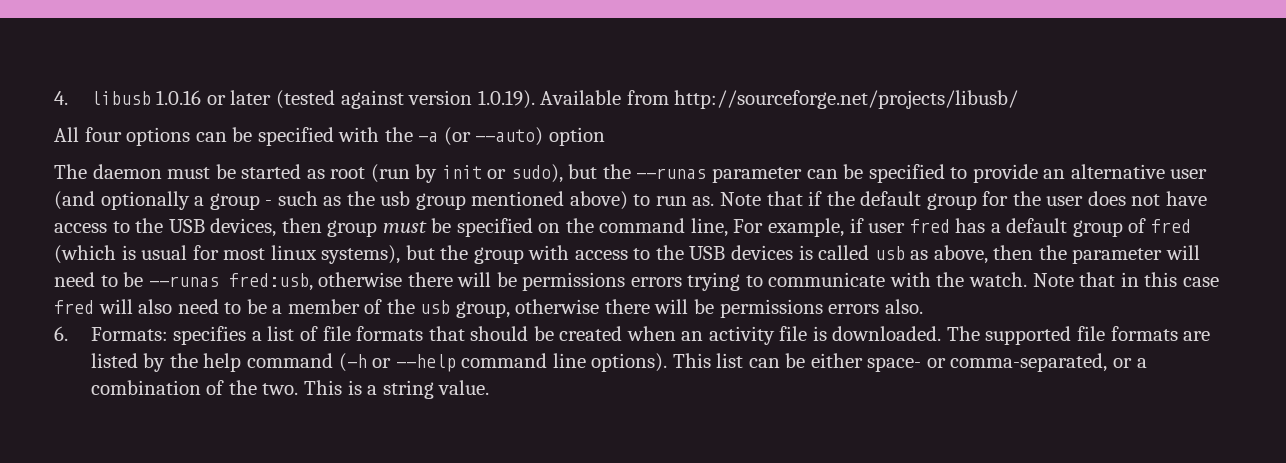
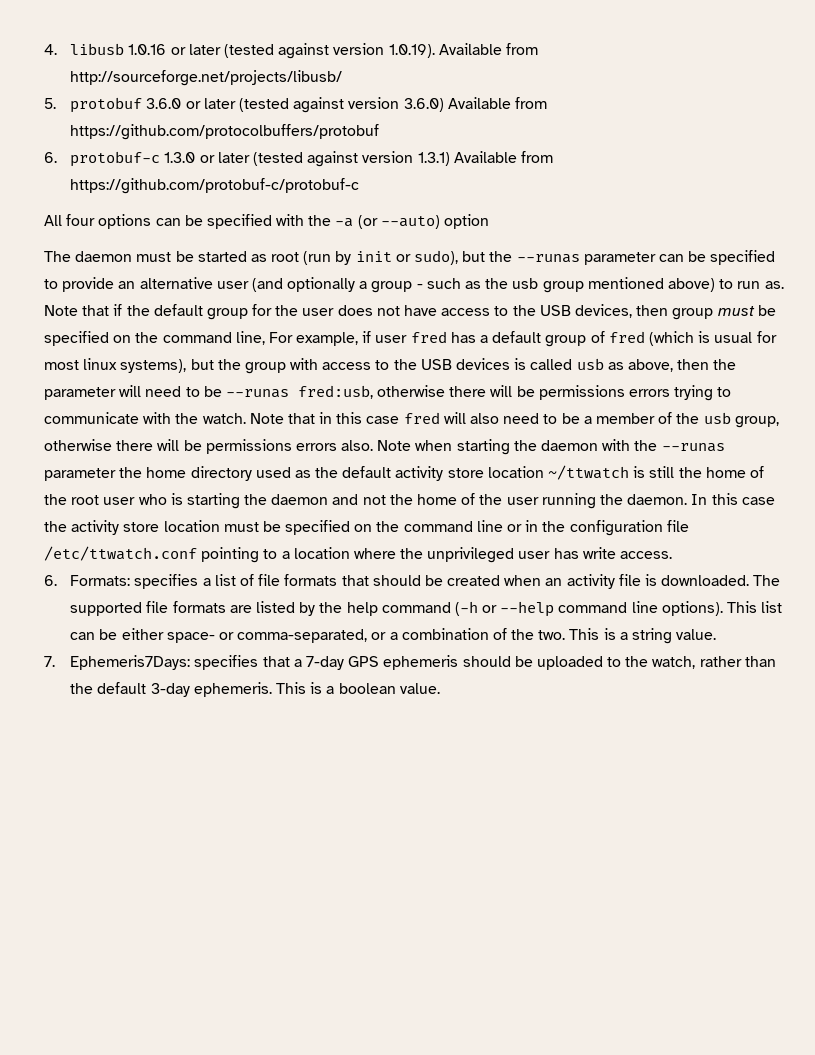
(1019, 99) none -> [44,97,547,113] [70,124,380,140] [44,151,553,167] [70,178,360,194] // 5. protobuf 3.6.0 or later (tested against version 3.6.0) Available from https://github.com/protocolbuffers/protobuf // 6. protobuf-c 1.3.0 or later (tested against version 1.3.1) Available from https://github.com/protobuf-c/protobuf-c
(923, 306) none -> [377,439,725,455] [44,465,764,481] [44,493,775,509] [44,520,689,536] [44,546,673,563] Note when starting the daemon with the --runas parameter the home directory used as the default activity store location ~/ttwatch is still the home of the root user who is starting the daemon and not the home of the user running the daemon. In this case the activity store location must be specified on the command line or in the configuration file /etc/ttwatch.conf pointing to a location where the unprivileged user has write access.
(490, 387) none -> [44,655,776,670] [70,682,440,697] // 7. Ephemeris7Days: specifies that a 7-day GPS ephemeris should be uploaded to the watch, rather than the default 3-day ephemeris. This is a boolean value.

